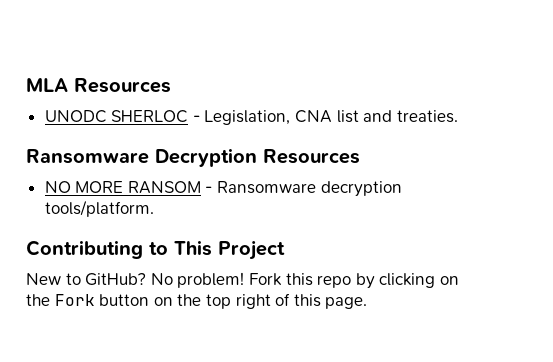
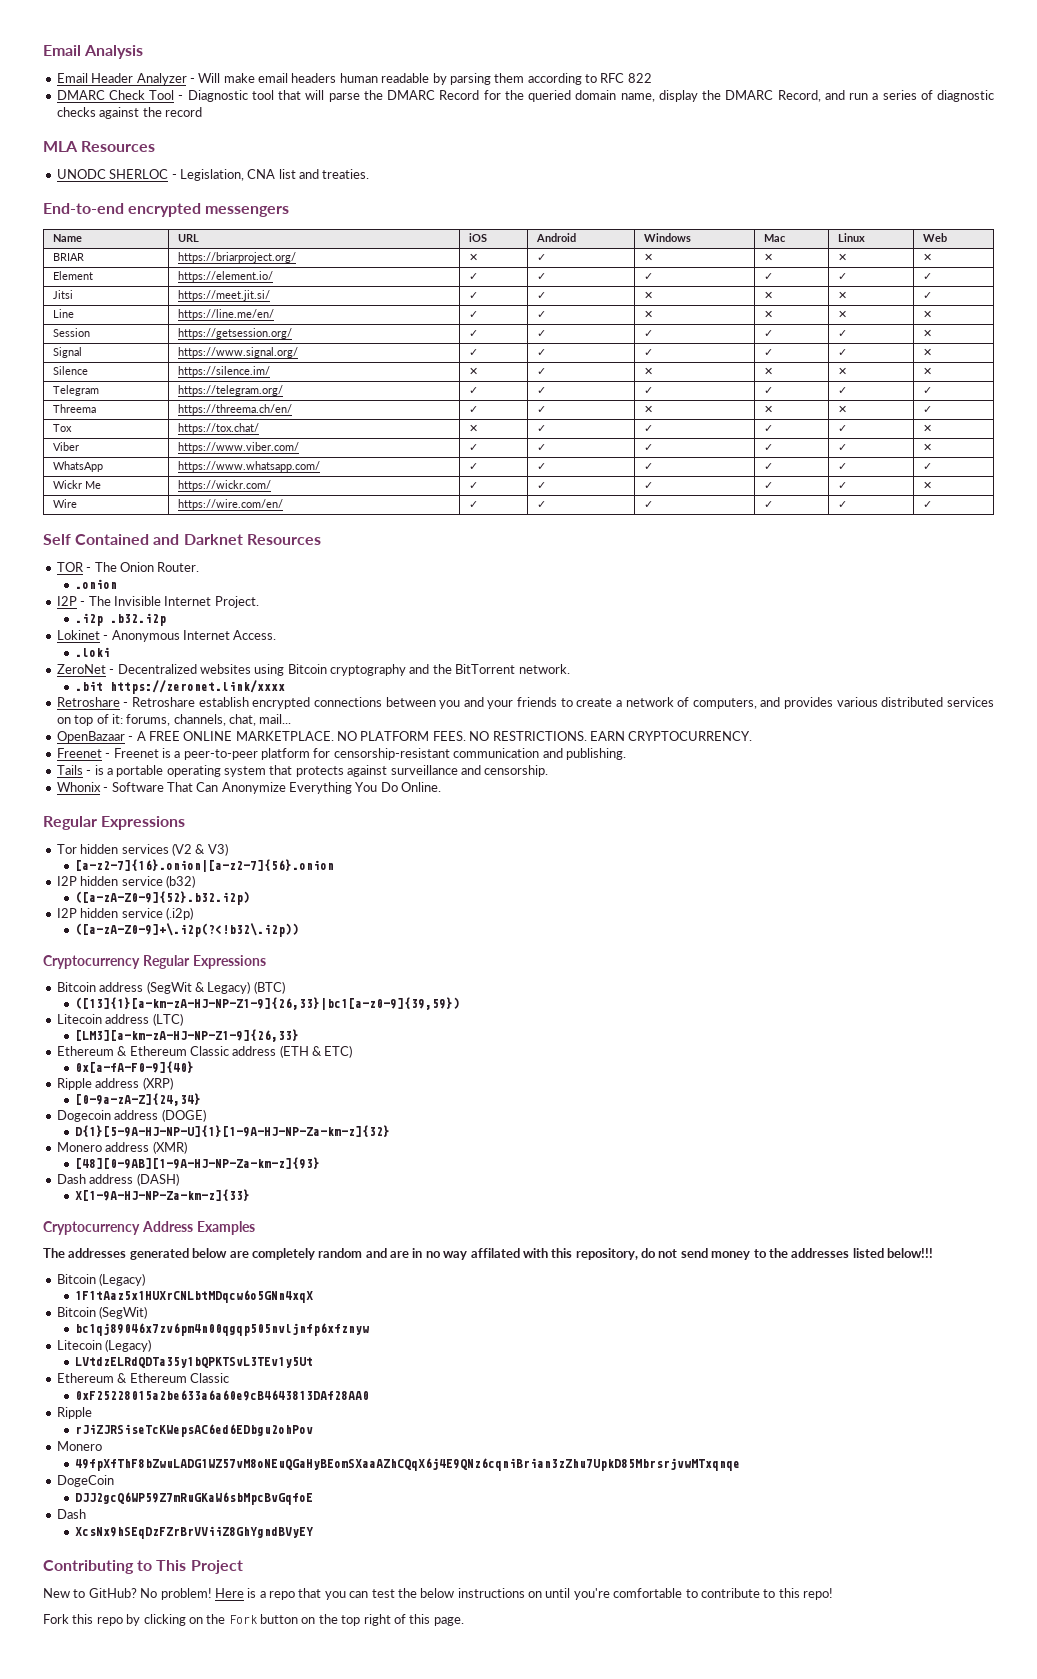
(26, 85) none -> [43,45,144,59] [56,73,652,85] [56,90,995,102] [56,107,202,119] Email Analysis // Email Header Analyzer - Will make email headers human readable by parsing them according to RFC 822 // DMARC Check Tool - Diagnostic tool that will parse the DMARC Record for the queried domain name, display the DMARC Record, and run a series of diagnostic checks against the record //
[26,148,360,167] [44,181,402,197] [44,200,154,217] Ransomware Decryption Resources // NO MORE RANSOM - Ransomware decryption tools/platform. -> [43,203,290,217] [52,234,82,242] [177,234,199,242] [468,233,487,242] [535,233,576,242] [643,233,691,242] [763,234,786,242] [837,233,865,242] [922,233,947,242] [52,253,84,261] [177,252,296,263] [468,253,478,261] [536,254,546,261] [643,253,653,261] [763,253,773,261] [837,253,847,261] [922,253,932,261] [52,271,93,280] [177,271,273,282] [468,273,478,280] [536,273,546,280] [643,273,653,280] [763,273,773,280] [837,273,847,280] [922,273,932,280] [52,290,73,299] [177,290,270,301] [468,292,478,299] [536,292,546,299] [643,291,653,299] [763,291,773,299] [837,291,847,299] [922,292,932,299] [52,309,74,318] [177,309,274,320] [468,311,478,318] [536,311,546,318] [643,310,653,318] [763,310,773,318] [837,310,847,318] [922,310,932,318] [52,328,90,337] [177,328,292,339] [468,330,478,337] [536,330,546,337] [643,330,653,337] [763,330,773,337] [837,330,847,337] [922,329,932,337] [52,347,82,358] [177,347,298,358] [468,349,478,356] [536,349,546,356] [643,349,653,356] [763,349,773,356] [837,349,847,356] [922,348,932,356] [52,366,88,375] [177,366,270,377] [468,367,478,375] [536,368,546,375] [643,367,653,375] [763,367,773,375] [837,367,847,375] [922,367,932,375] [52,385,99,396] [177,385,283,396] [468,387,478,394] [536,387,546,394] [643,387,653,394] [763,387,773,394] [837,387,847,394] [922,387,932,394] [52,404,96,413] [177,404,292,415] [468,406,478,413] [536,406,546,413] [643,405,653,413] [763,405,773,413] [837,405,847,413] [922,406,932,413] [52,424,72,432] [177,423,259,434] [468,424,478,432] [536,425,546,432] [643,425,653,432] [763,425,773,432] [837,425,847,432] [922,424,932,432] [52,442,79,451] [177,442,299,453] [468,444,478,451] [536,444,546,451] [643,444,653,451] [763,444,773,451] [837,444,847,451] [922,443,932,451] [52,461,103,472] [177,461,320,472] [468,463,478,470] [536,463,546,470] [643,463,653,470] [763,463,773,470] [837,463,847,470] [922,463,932,470] [52,480,101,489] [177,480,271,491] [468,482,478,489] [536,482,546,489] [643,482,653,489] [763,482,773,489] [837,482,847,489] [922,481,932,489] [52,499,77,508] [177,499,283,510] [468,501,478,508] [536,501,546,508] [643,501,653,508] [763,501,773,508] [837,501,847,508] [922,501,932,508] [43,534,321,545] [56,562,200,572] [74,579,117,589] [56,596,259,608] [74,613,166,626] [56,630,277,642] [74,647,110,657] [56,664,570,676] [74,680,285,694] [56,697,995,709] [56,714,292,726] [56,731,753,743] [56,748,626,760] [56,765,549,777] [56,782,442,794] [43,816,186,830] [56,843,228,856] [74,859,334,872] [56,875,195,888] [74,891,250,905] [56,907,193,920] [74,923,299,937] [43,955,266,969] [56,981,285,994] [74,997,460,1010] [56,1013,183,1026] [74,1029,299,1042] [56,1045,353,1058] [74,1061,194,1073] [56,1077,173,1090] [74,1093,201,1106] [56,1109,206,1122] [74,1125,390,1137] [56,1141,187,1154] [74,1157,320,1169] [56,1173,179,1186] [74,1189,250,1201] [43,1221,255,1235] [43,1248,933,1260] [56,1273,146,1286] [74,1290,313,1303] [56,1306,148,1319] [74,1323,369,1336] [56,1339,152,1352] [74,1357,313,1368] [56,1373,229,1383] [74,1390,369,1401] [56,1407,92,1419] [74,1424,313,1437] [56,1441,102,1451] [74,1458,740,1471] [56,1475,114,1487] [74,1492,313,1505] [56,1509,86,1519] [74,1526,313,1539] End-to-end encrypted messengers // Name | URL | iOS | Android | Windows | Mac | Linux | Web // BRIAR | https://briarproject.org/ | ✕ | ✓ | ✕ | ✕ | ✕ | ✕ // Element | https://element.io/ | ✓ | ✓ | ✓ | ✓ | ✓ | ✓ // Jitsi | https://meet.jit.si/ | ✓ | ✓ | ✕ | ✕ | ✕ | ✓ // Line | https://line.me/en/ | ✓ | ✓ | ✕ | ✕ | ✕ | ✕ // Session | https://getsession.org/ | ✓ | ✓ | ✓ | ✓ | ✓ | ✕ // Signal | https://www.signal.org/ | ✓ | ✓ | ✓ | ✓ | ✓ | ✕ // Silence | https://silence.im/ | ✕ | ✓ | ✕ | ✕ | ✕ | ✕ // Telegram | https://telegram.org/ | ✓ | ✓ | ✓ | ✓ | ✓ | ✓ // Threema | https://threema.ch/en/ | ✓ | ✓ | ✕ | ✕ | ✕ | ✓ // Tox | https://tox.chat/ | ✕ | ✓ | ✓ | ✓ | ✓ | ✕ // Viber | https://www.viber.com/ | ✓ | ✓ | ✓ | ✓ | ✓ | ✕ // WhatsApp | https://www.whatsapp.com/ | ✓ | ✓ | ✓ | ✓ | ✓ | ✓ // Wickr Me | https://wickr.com/ | ✓ | ✓ | ✓ | ✓ | ✓ | ✕ // Wire | https://wire.com/en/ | ✓ | ✓ | ✓ | ✓ | ✓ | ✓ // Self Contained and Darknet Resources // TOR - The Onion Router. // .onion // I2P - The Invisible Internet Project. // .i2p .b32.i2p // Lokinet - Anonymous Internet Access. // .loki // ZeroNet - Decentralized websites using Bitcoin cryptography and the BitTorrent network. // .bit https://zeronet.link/xxxx // Retroshare - Retroshare establish encrypted connections between you and your friends to create a network of computers, and provides various distributed services on top of it: forums, channels, chat, mail... // OpenBazaar - A FREE ONLINE MARKETPLACE. NO PLATFORM FEES. NO RESTRICTIONS. EARN CRYPTOCURRENCY. // Freenet - Freenet is a peer-to-peer platform for censorship-resistant communication and publishing. // Tails - is a portable operating system that protects against surveillance and censorship. // Whonix - Software That Can Anonymize Everything You Do Online. // Regular Expressions // Tor hidden services (V2 & V3) // [a-z2-7]{16}.onion|[a-z2-7]{56}.onion // I2P hidden service (b32) // ([a-zA-Z0-9]{52}.b32.i2p) // I2P hidden service (.i2p) // ([a-zA-Z0-9]+\.i2p(?<!b32\.i2p)) // Cryptocurrency Regular Expressions // Bitcoin address (SegWit & Legacy) (BTC) // ([13]{1}[a-km-zA-HJ-NP-Z1-9]{26,33}|bc1[a-z0-9]{39,59}) // Litecoin address (LTC) // [LM3][a-km-zA-HJ-NP-Z1-9]{26,33} // Ethereum & Ethereum Classic address (ETH & ETC) // 0x[a-fA-F0-9]{40} // Ripple address (XRP) // [0-9a-zA-Z]{24,34} // Dogecoin address (DOGE) // D{1}[5-9A-HJ-NP-U]{1}[1-9A-HJ-NP-Za-km-z]{32} // Monero address (XMR) // [48][0-9AB][1-9A-HJ-NP-Za-km-z]{93} // Dash address (DASH) // X[1-9A-HJ-NP-Za-km-z]{33} // Cryptocurrency Address Examples // The addresses generated below are completely random and are in no way affilated with this repository, do not send money to the addresses listed below!!! // Bitcoin (Legacy) // 1F1tAaz5x1HUXrCNLbtMDqcw6o5GNn4xqX // Bitcoin (SegWit) // bc1qj89046x7zv6pm4n00qgqp505nvljnfp6xfznyw // Litecoin (Legacy) // LVtdzELRdQDTa35y1bQPKTSvL3TEv1y5Ut // Ethereum & Ethereum Classic // 0xF25228015a2be633a6a60e9cB4643813DAf28AA0 // Ripple // rJiZJRSiseTcKWepsAC6ed6EDbgu2ohPov // Monero // 49fpXfThF8bZwuLADG1WZ57vM8oNEuQGaHyBEomSXaaAZhCQqX6j4E9QNz6cqniBrian3zZhu7UpkD85MbrsrjvwMTxqnqe // DogeCoin // DJJ2gcQ6WP59Z7mRuGKaW6sbMpcBvGqfoE // Dash // XcsNx9hSEqDzFZrBrVViiZ8GhYgndBVyEY
(245, 280) none -> [214,1588,833,1600] Here is a repo that you can test the below instructions on until you're comfortable to contribute to this repo! //

